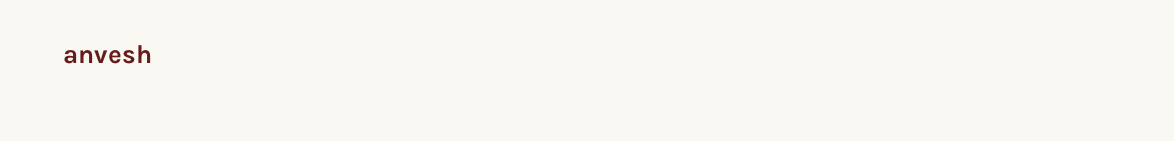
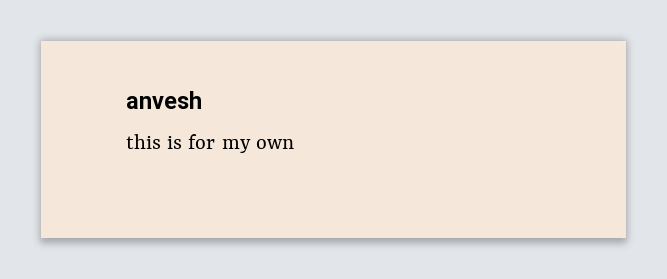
(152, 54) none -> [126,134,294,153] // this is for my own

